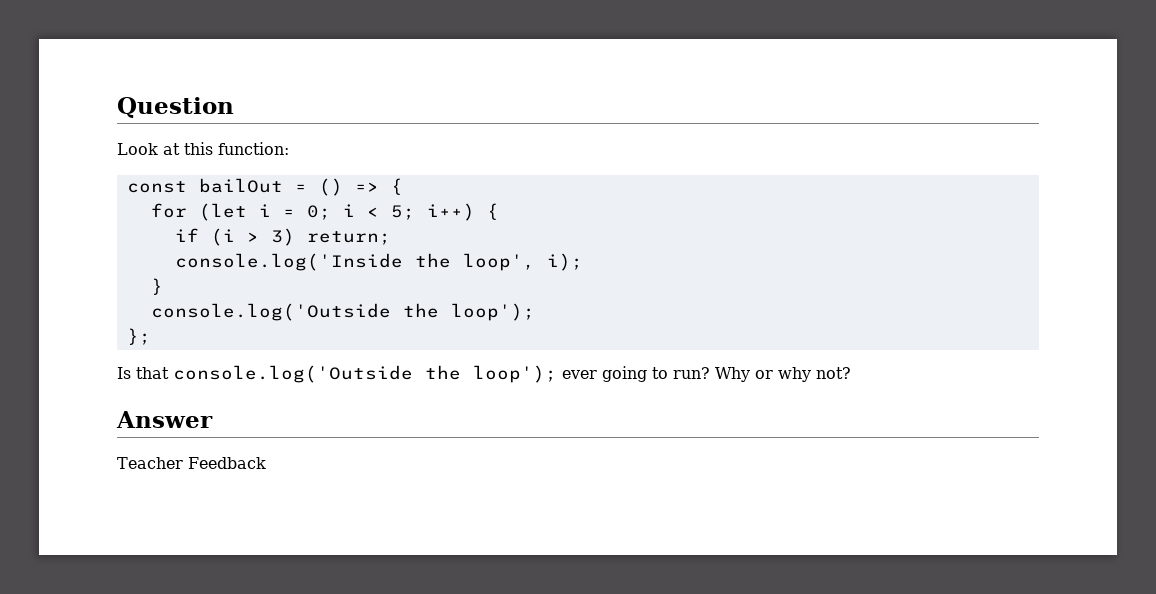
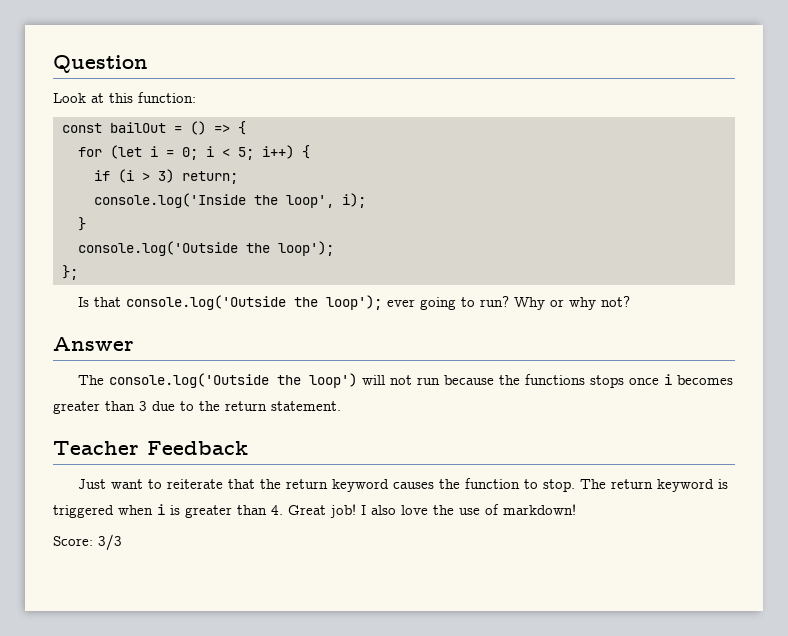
[117,457,266,469] Teacher Feedback -> [78,373,734,388] [53,401,341,414] [53,441,248,455] [78,478,729,492] [53,504,576,518] [53,534,122,551] The console.log('Outside the loop') will not run because the functions stops once i becomes greater than 3 due to the return statement. // Teacher Feedback // Just want to reiterate that the return keyword causes the function to stop. The return keyword is triggered when i is greater than 4. Great job! I also love the use of markdown! // Score: 3/3

